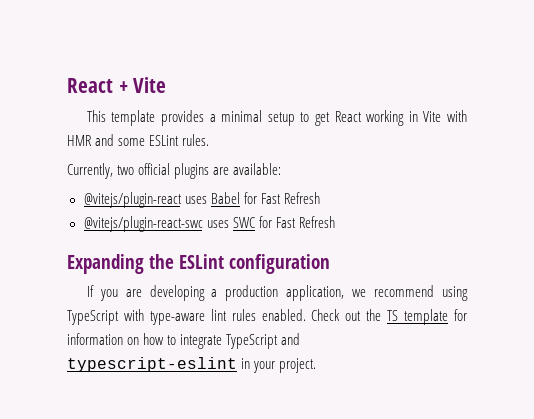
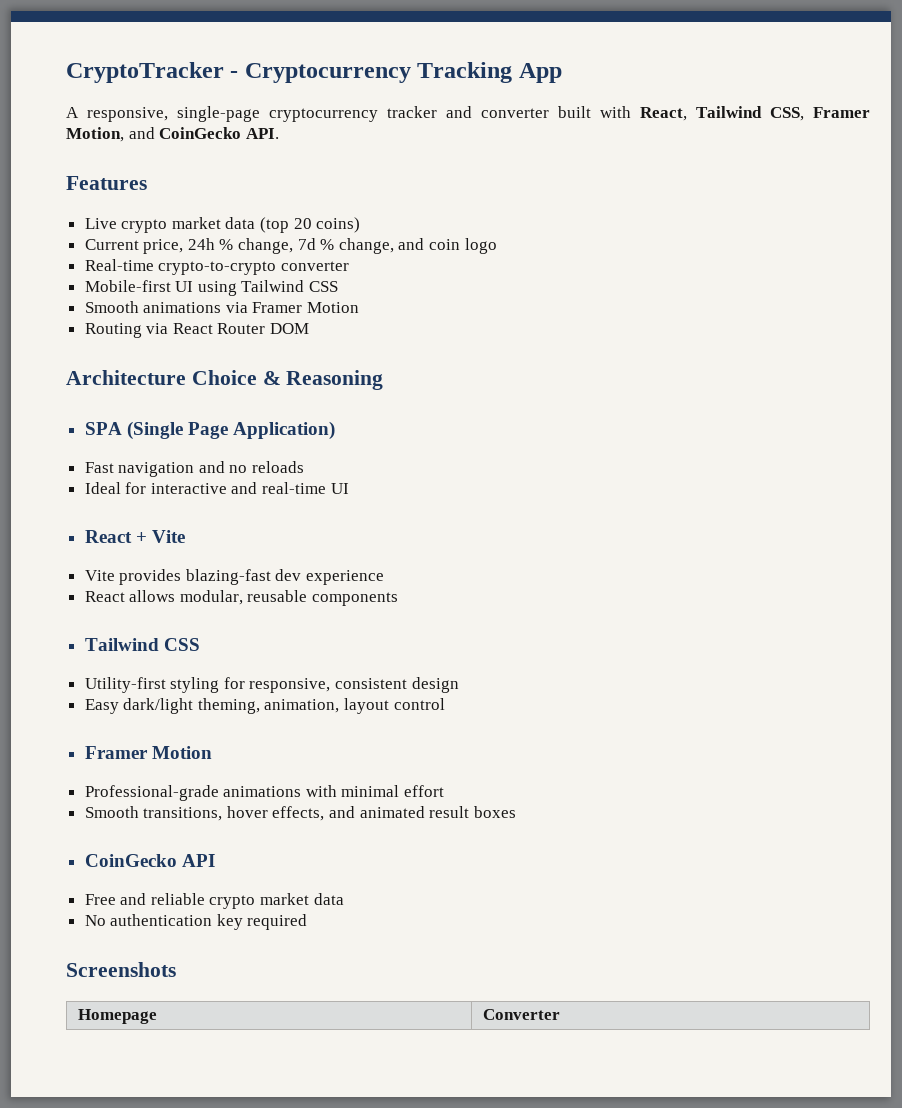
[67,77,167,93] [86,110,467,126] [67,134,210,146] [67,163,282,179] [83,192,320,208] [83,216,335,232] [67,254,331,274] [86,285,468,301] [67,309,468,325] [67,333,301,349] [67,357,317,373] React + Vite // This template provides a minimal setup to get React working in Vite with HMR and some ESLint rules. // Currently, two official plugins are available: // @vitejs/plugin-react uses Babel for Fast Refresh // @vitejs/plugin-react-swc uses SWC for Fast Refresh // Expanding the ESLint configuration // If you are developing a production application, we recommend using TypeScript with type-aware lint rules enabled. Check out the TS template for information on how to integrate TypeScript and typescript-eslint in your project. -> [66,62,562,83] [66,106,870,122] [66,127,279,142] [66,176,147,190] [84,217,361,233] [84,238,497,254] [84,259,349,275] [84,280,339,296] [84,301,360,313] [84,323,310,338] [66,370,384,390] [84,421,336,440] [84,461,305,477] [84,482,349,494] [84,530,185,543] [84,569,385,585] [84,590,399,606] [84,638,200,651] [84,677,459,693] [84,698,445,714] [84,746,212,759] [84,785,445,801] [84,806,516,821] [84,854,215,867] [84,893,344,909] [84,914,308,930] [66,962,176,977] [77,1009,157,1024] [482,1009,560,1020] CryptoTracker - Cryptocurrency Tracking App // A responsive, single-page cryptocurrency tracker and converter built with React, Tailwind CSS, Framer Motion, and CoinGecko API. // Features // Live crypto market data (top 20 coins) // Current price, 24h % change, 7d % change, and coin logo // Real-time crypto-to-crypto converter // Mobile-first UI using Tailwind CSS // Smooth animations via Framer Motion // Routing via React Router DOM // Architecture Choice & Reasoning // SPA (Single Page Application) // Fast navigation and no reloads // Ideal for interactive and real-time UI // React + Vite // Vite provides blazing-fast dev experience // React allows modular, reusable components // Tailwind CSS // Utility-first styling for responsive, consistent design // Easy dark/light theming, animation, layout control // Framer Motion // Professional-grade animations with minimal effort // Smooth transitions, hover effects, and animated result boxes // CoinGecko API // Free and reliable crypto market data // No authentication key required // Screenshots // Homepage | Converter

